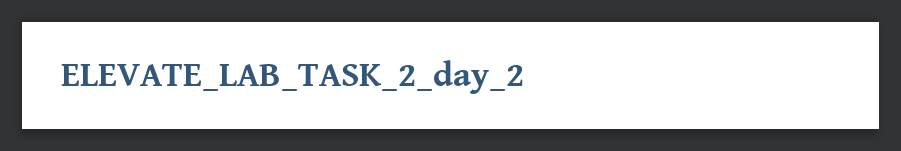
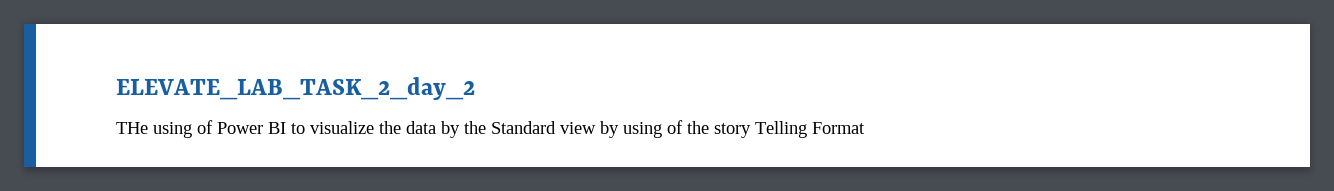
(524, 77) none -> [116,120,865,138] // THe using of Power BI to visualize the data by the Standard view by using of the story Telling Format

